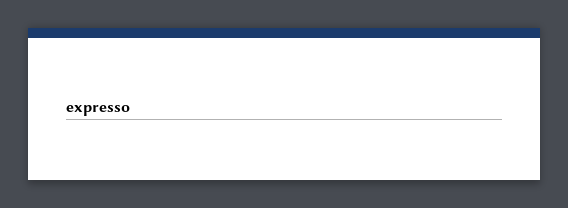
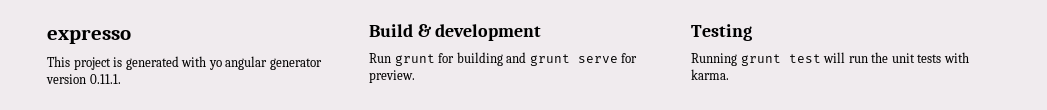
(130, 110) none -> [47,56,322,70] [46,74,121,84] [369,24,542,41] [369,52,638,66] [369,70,415,83] [691,24,752,41] [691,52,969,66] [691,69,729,80] // This project is generated with yo angular generator version 0.11.1. // Build & development // Run grunt for building and grunt serve for preview. // Testing // Running grunt test will run the unit tests with karma.

